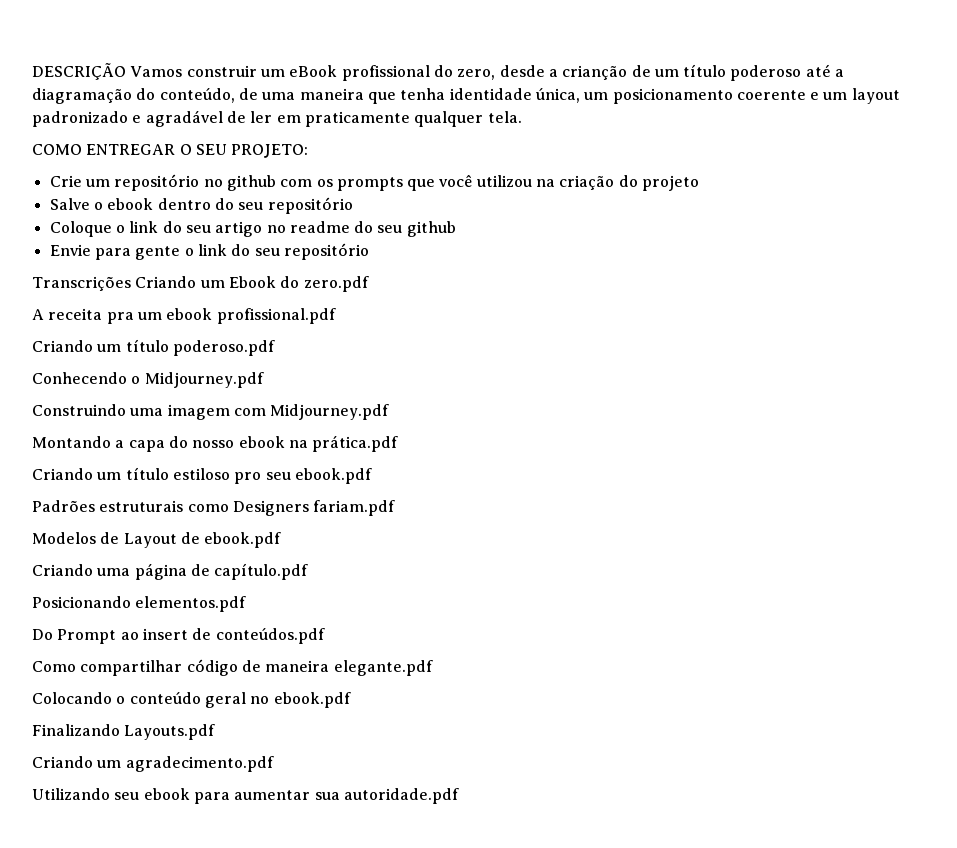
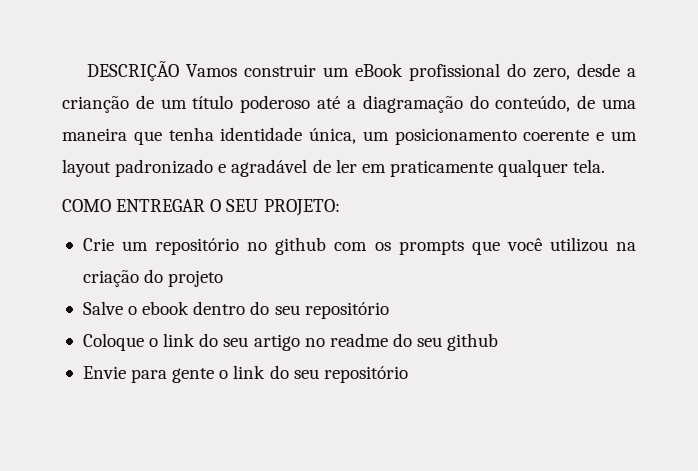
[32,276,369,292] [32,308,336,324] [32,339,275,356] [32,372,264,388] [32,404,390,420] [32,435,399,452] [32,467,372,484] [32,500,396,516] [32,532,282,548] [32,563,309,580] [32,596,247,612] [32,628,325,644] [32,659,433,676] [32,692,351,708] [32,724,216,740] [32,756,274,772] [32,788,459,804] // Transcrições Criando um Ebook do zero.pdf // A receita pra um ebook profissional.pdf // Criando um título poderoso.pdf // Conhecendo o Midjourney.pdf // Construindo uma imagem com Midjourney.pdf // Montando a capa do nosso ebook na prática.pdf // Criando um título estiloso pro seu ebook.pdf // Padrões estruturais como Designers fariam.pdf // Modelos de Layout de ebook.pdf // Criando uma página de capítulo.pdf // Posicionando elementos.pdf // Do Prompt ao insert de conteúdos.pdf // Como compartilhar código de maneira elegante.pdf // Colocando o conteúdo geral no ebook.pdf // Finalizando Layouts.pdf // Criando um agradecimento.pdf // Utilizando seu ebook para aumentar sua autoridade.pdf -> (408, 374) none

